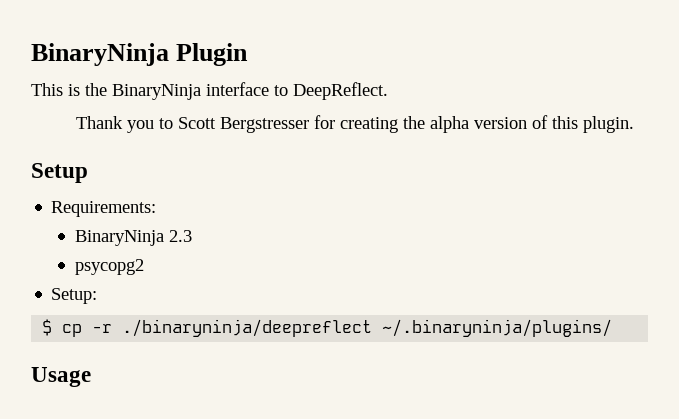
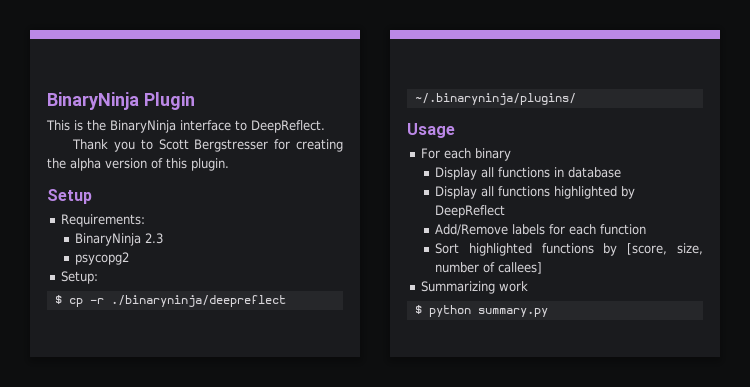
(91, 377) none -> [420,148,511,161] [434,167,621,180] [434,186,635,199] [434,205,505,218] [434,224,646,236] [434,243,703,256] [434,262,542,274] [420,281,528,294] [414,305,548,317] // For each binary // Display all functions in database // Display all functions highlighted by DeepReflect // Add/Remove labels for each function // Sort highlighted functions by [score, size, number of callees] // Summarizing work // $ python summary.py

